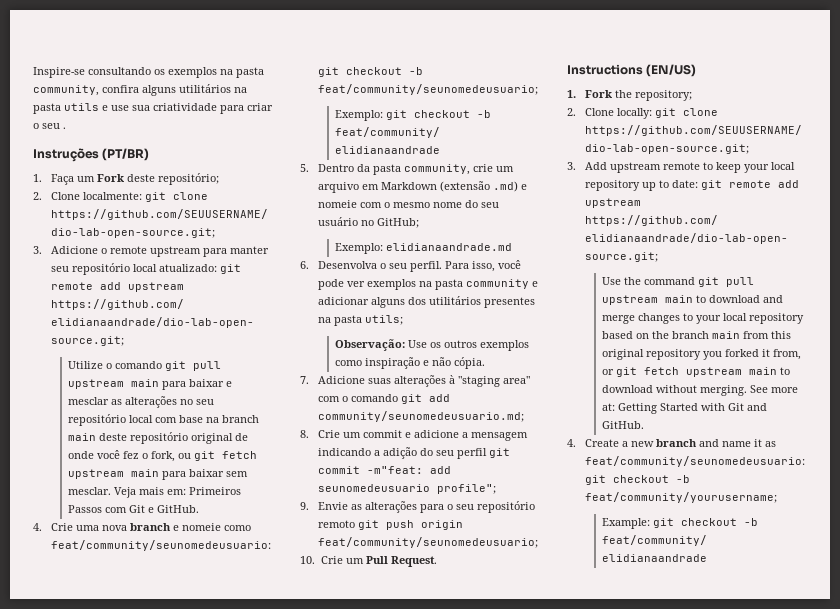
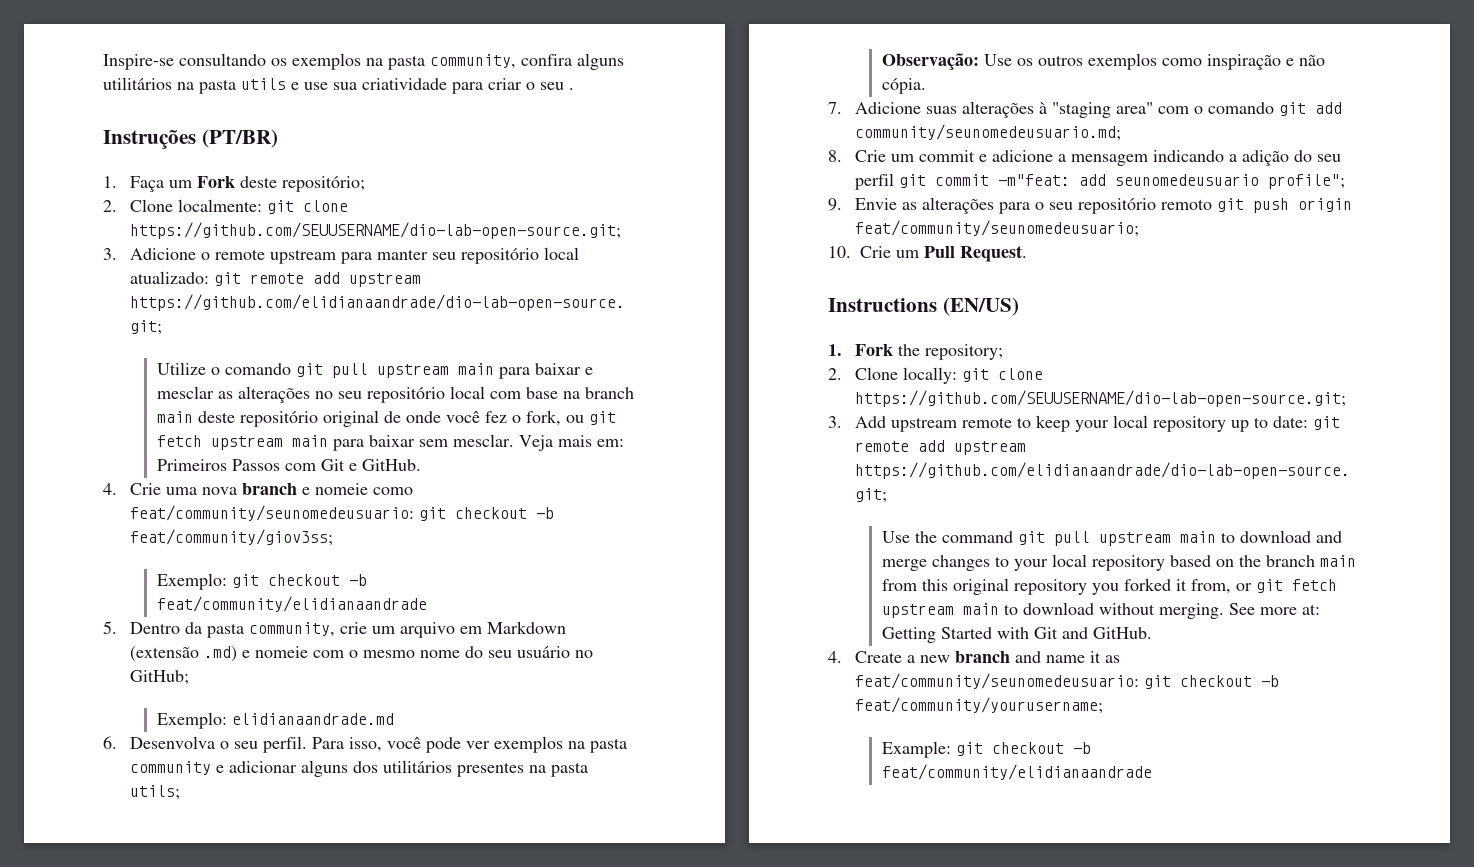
[317,84,538,95] feat/community/seunomedeusuario; -> [129,529,333,546] feat/community/giov3ss;

